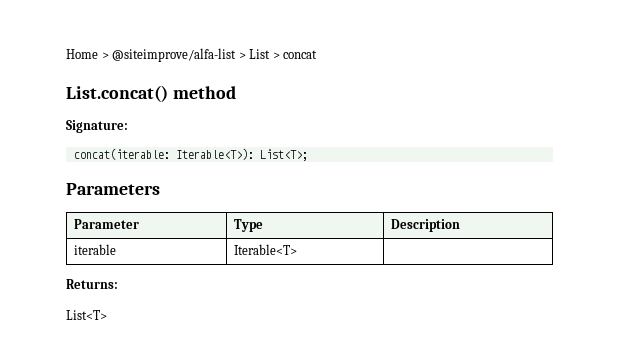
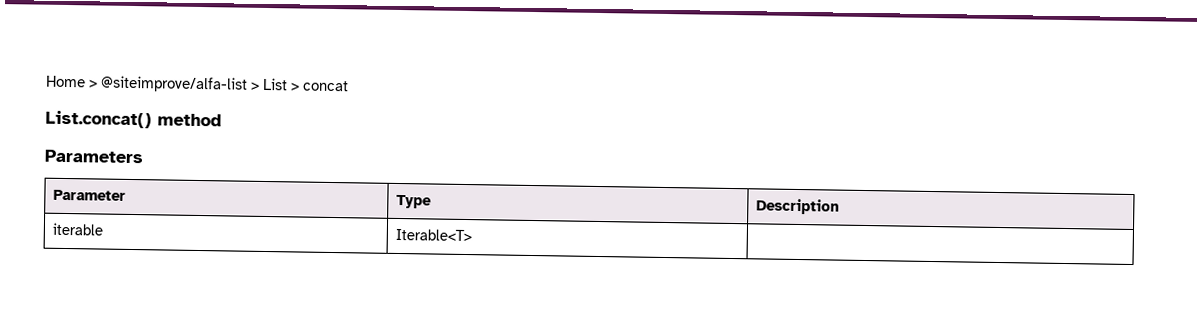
[66,120,128,133] [73,148,308,161] // Signature: // concat(iterable: Iterable<T>): List<T>; -> (222, 120) none
[66,279,118,289] [66,310,107,320] // Returns: // List<T> -> (472, 235) none

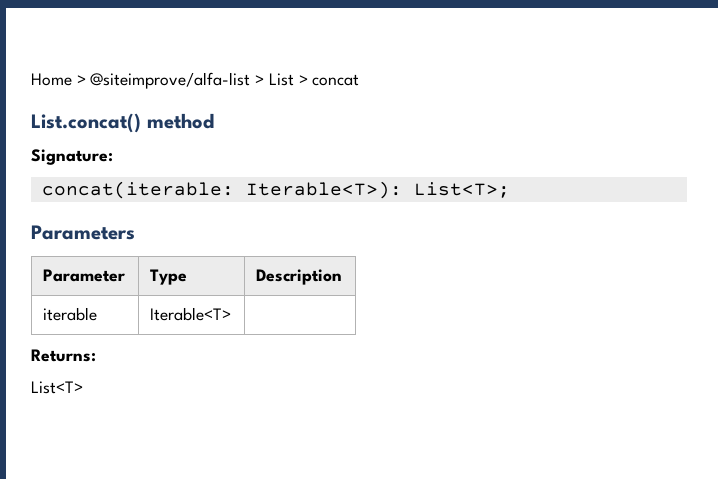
(222, 120) none -> [31,149,113,165] [41,181,510,199] // Signature: // concat(iterable: Iterable<T>): List<T>;
(472, 235) none -> [31,349,96,362] [31,381,83,394] // Returns: // List<T>

